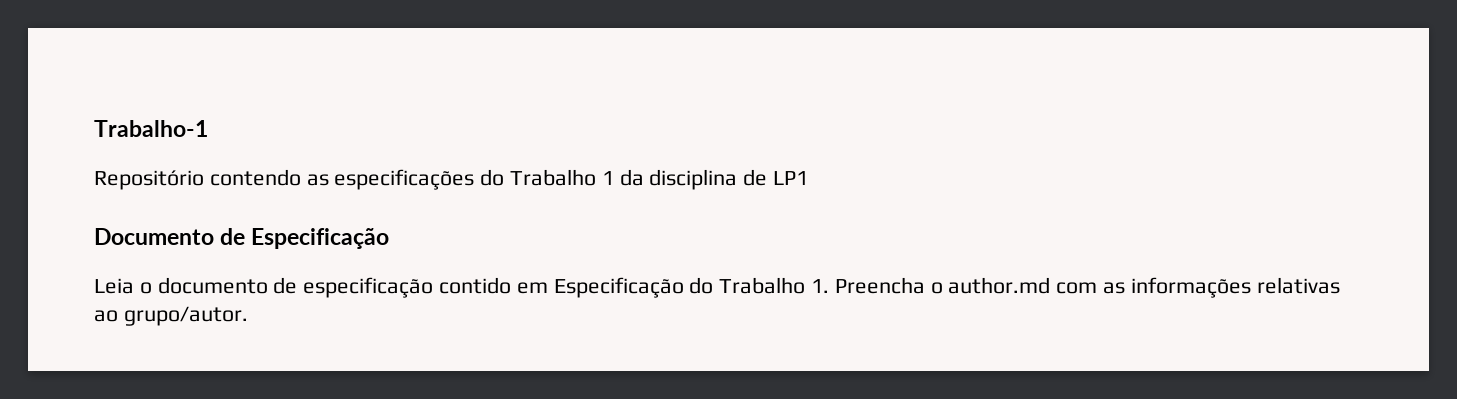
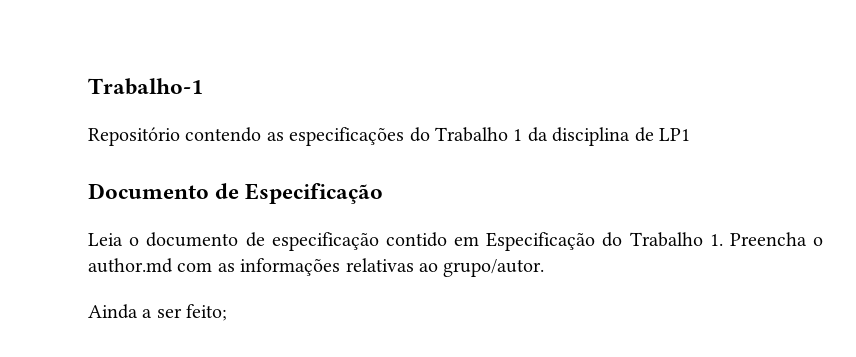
(248, 316) none -> [88,304,228,321] // Ainda a ser feito;

